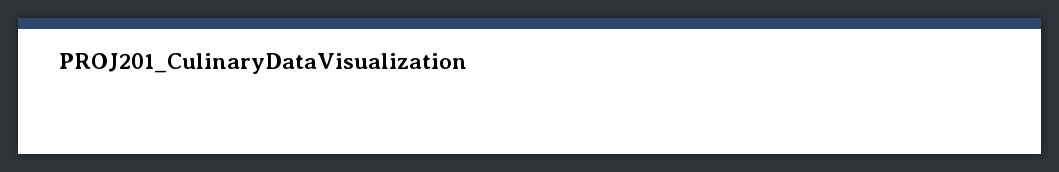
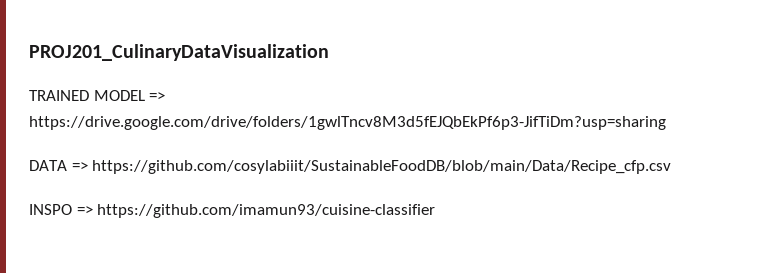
(467, 63) none -> [29,90,166,101] [29,116,666,130] [29,160,672,174] [29,204,436,218] // TRAINED MODEL => https://drive.google.com/drive/folders/1gwlTncv8M3d5fEJQbEkPf6p3-JifTiDm?usp=sharing // DATA => https://github.com/cosylabiiit/SustainableFoodDB/blob/main/Data/Recipe_cfp.csv // INSPO => https://github.com/imamun93/cuisine-classifier

